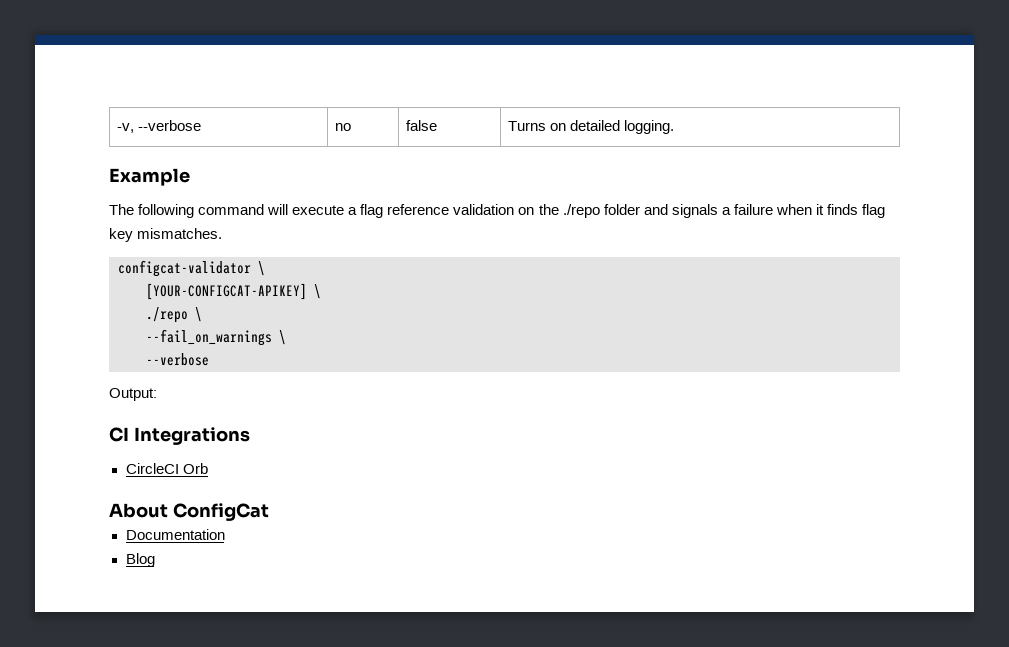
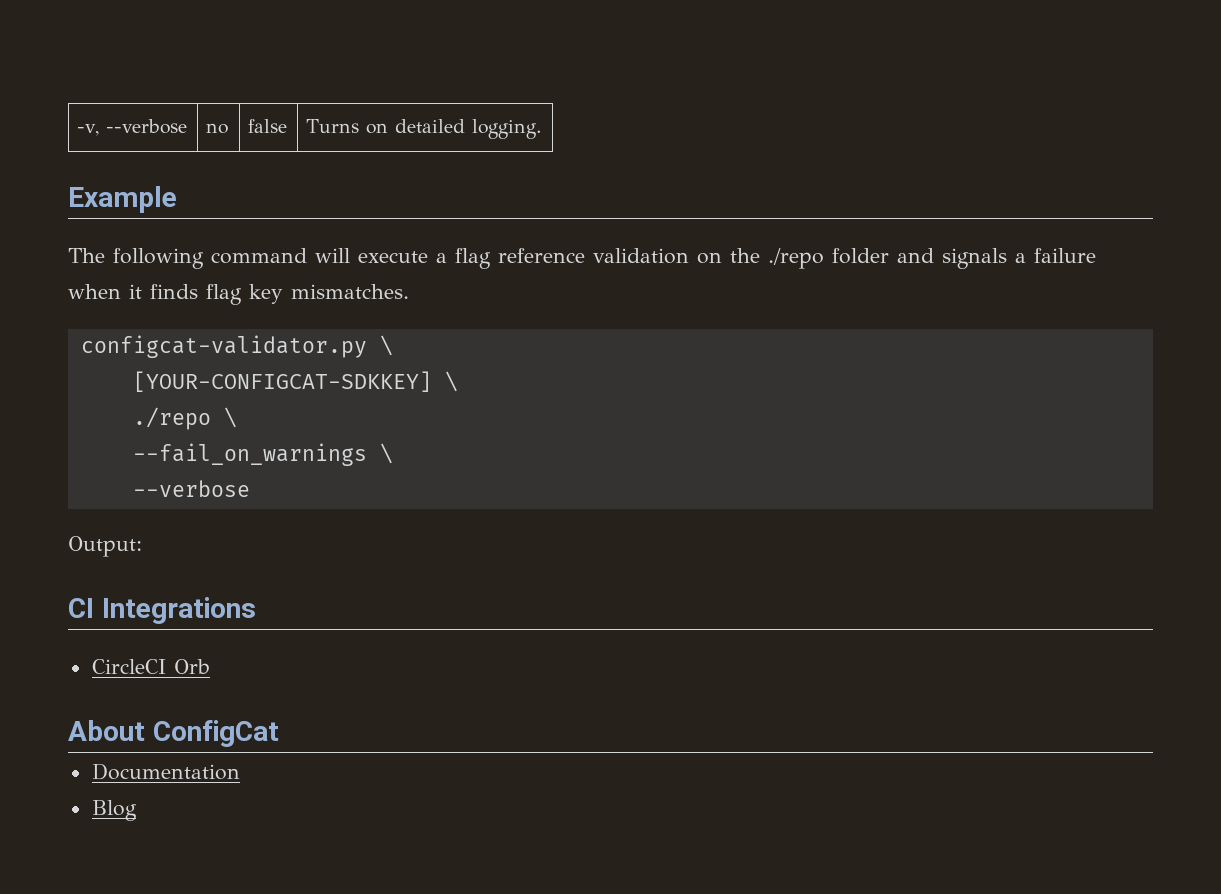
[118,260,265,277] [146,283,307,300] configcat-validator \ // [YOUR-CONFIGCAT-APIKEY] -> [80,335,393,358] [132,371,432,392] configcat-validator.py \ // [YOUR-CONFIGCAT-SDKKEY]

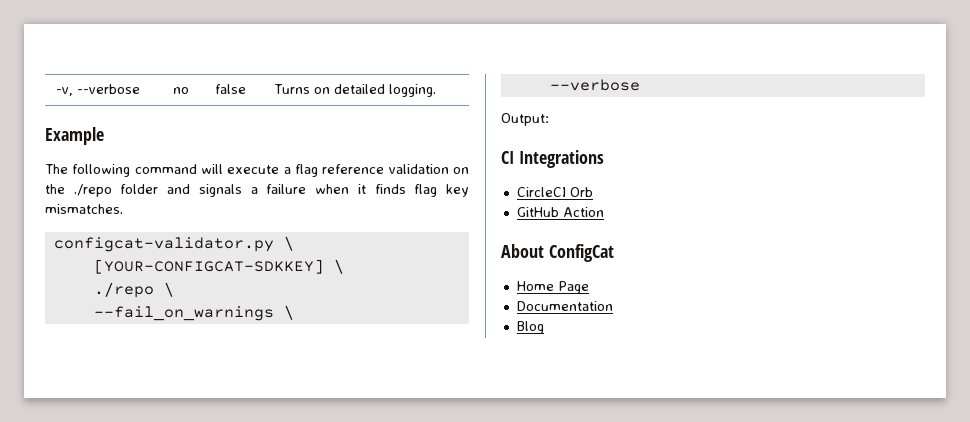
(210, 666) none -> [516,207,604,217] // GitHub Action
(279, 733) none -> [516,281,589,294] // Home Page

